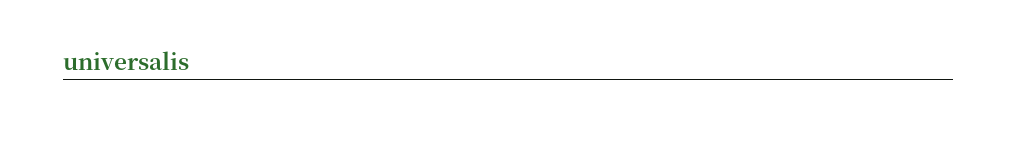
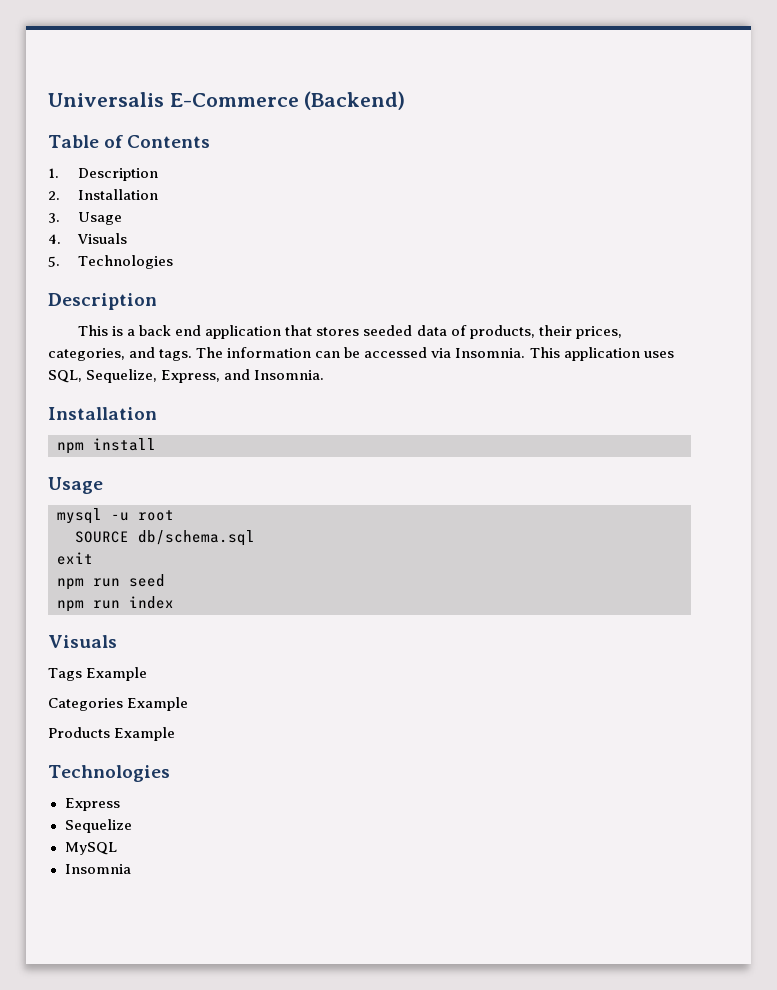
[63,51,189,70] universalis -> [48,91,406,110] [48,135,211,148] [48,168,158,181] [48,189,158,200] [48,212,122,225] [48,233,127,244] [48,255,173,269] [48,293,157,310] [78,325,622,339] [48,347,674,361] [48,369,325,383] [48,407,157,420] [57,438,156,454] [48,477,103,494] [57,508,174,524] [75,530,255,546] [57,552,93,565] [57,574,165,590] [57,596,174,612] [48,635,117,648] [48,667,148,681] [48,697,189,711] [48,727,176,741] [48,765,170,782] [64,798,120,811] [64,819,132,833] [64,842,117,855] [64,864,131,874] Universalis E-Commerce (Backend) // Table of Contents // 1. Description // 2. Installation // 3. Usage // 4. Visuals // 5. Technologies // Description // This is a back end application that stores seeded data of products, their prices, categories, and tags. The information can be accessed via Insomnia. This application uses SQL, Sequelize, Express, and Insomnia. // Installation // npm install // Usage // mysql -u root // SOURCE db/schema.sql // exit // npm run seed // npm run index // Visuals // Tags Example // Categories Example // Products Example // Technologies // Express // Sequelize // MySQL // Insomnia

